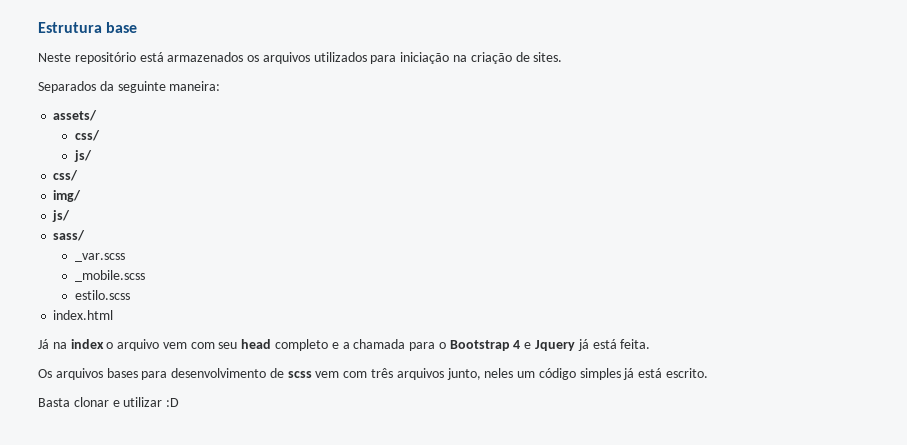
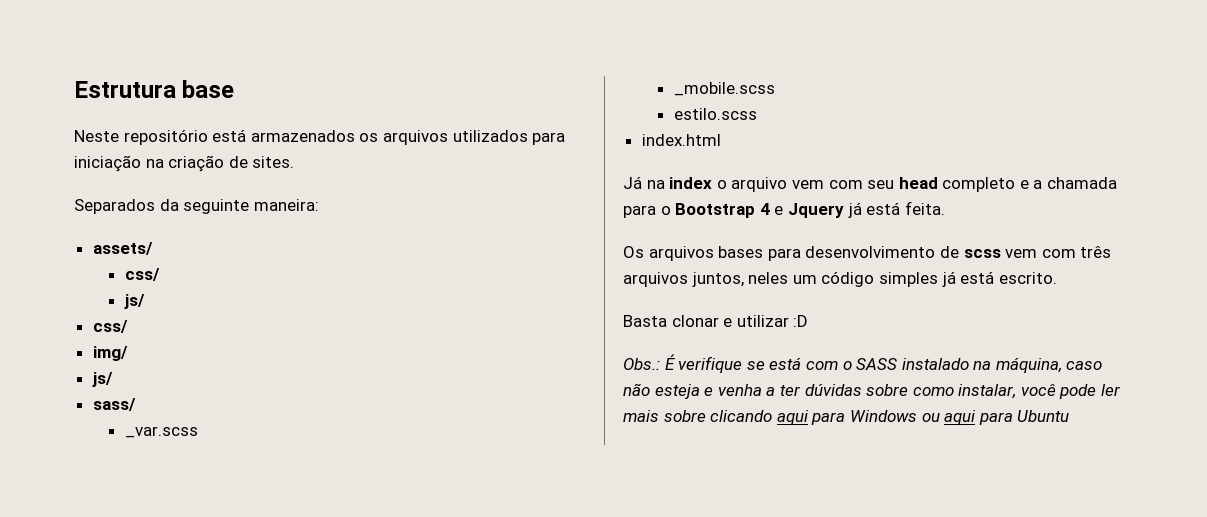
[446,368,481,380] junto, -> [691,272,744,287] juntos,
(180, 402) none -> [623,354,1103,373] [623,383,1121,399] [623,410,1070,425] // Obs.: É verifique se está com o SASS instalado na máquina, caso não esteja e venha a ter dúvidas sobre como instalar, você pode ler mais sobre clicando aqui para Windows ou aqui para Ubuntu

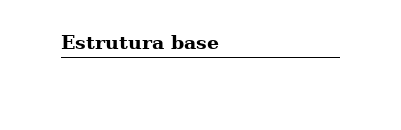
[74,129,566,145] [74,155,295,172] [74,199,319,214] [92,242,153,255] [124,268,160,281] [123,294,145,309] [92,320,128,333] [92,346,128,361] [91,372,113,387] [92,398,136,411] [124,426,198,438] [673,82,775,96] [673,108,757,120] [641,134,721,146] [623,176,1118,192] [623,201,945,218] [623,246,1112,261] [623,271,1057,287] [623,315,809,327] [623,354,1103,373] [623,383,1121,399] [623,410,1070,425] // Neste repositório está armazenados os arquivos utilizados para iniciação na criação de sites. // Separados da seguinte maneira: // assets/ // css/ // js/ // css/ // img/ // js/ // sass/ // _var.scss // _mobile.scss // estilo.scss // index.html // Já na index o arquivo vem com seu head completo e a chamada para o Bootstrap 4 e Jquery já está feita. // Os arquivos bases para desenvolvimento de scss vem com três arquivos juntos, neles um código simples já está escrito. // Basta clonar e utilizar :D // Obs.: É verifique se está com o SASS instalado na máquina, caso não esteja e venha a ter dúvidas sobre como instalar, você pode ler mais sobre clicando aqui para Windows ou aqui para Ubuntu -> (219, 42) none

